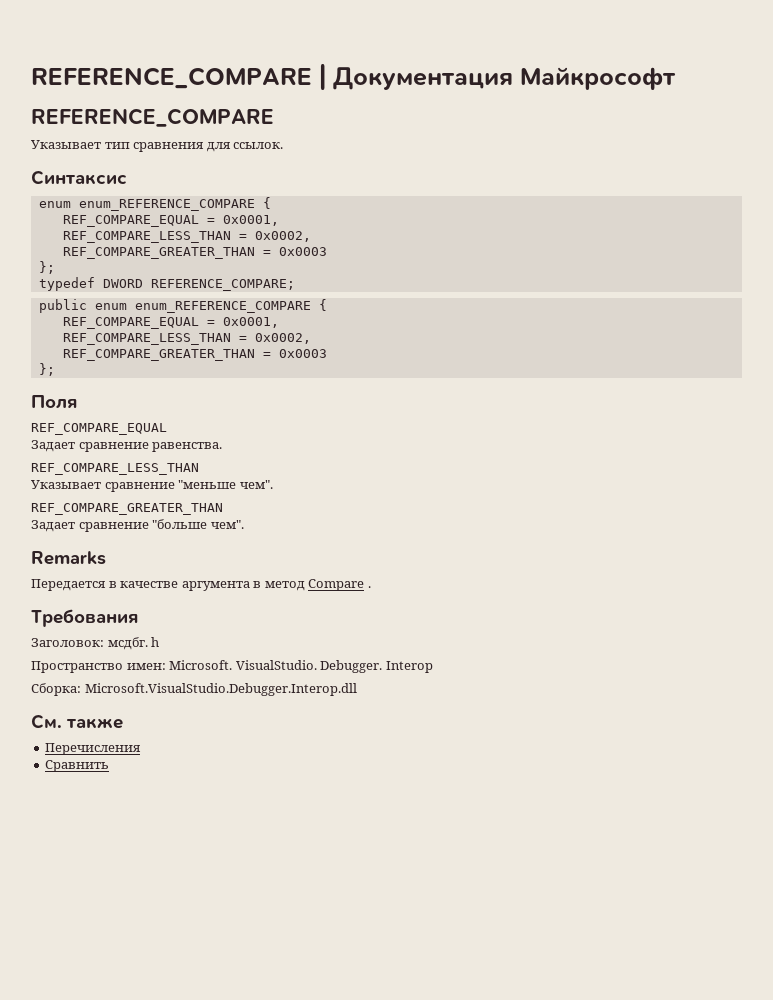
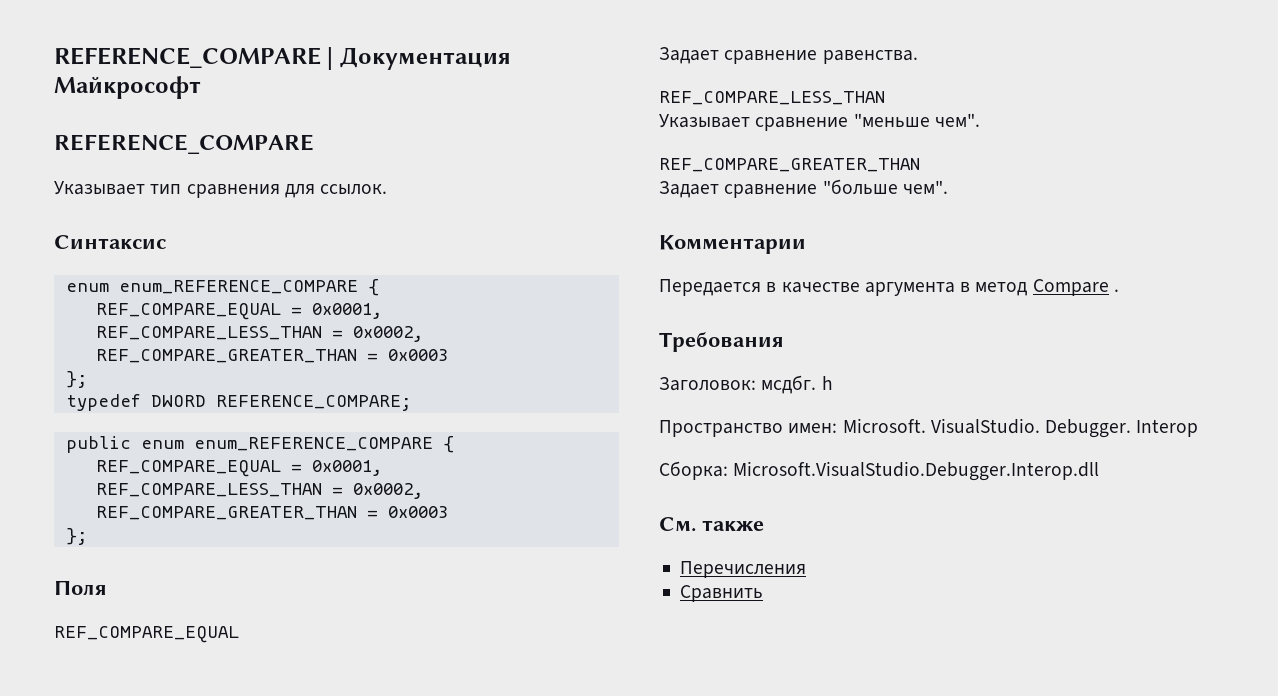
[31,551,106,565] Remarks -> [659,235,806,254] Комментарии

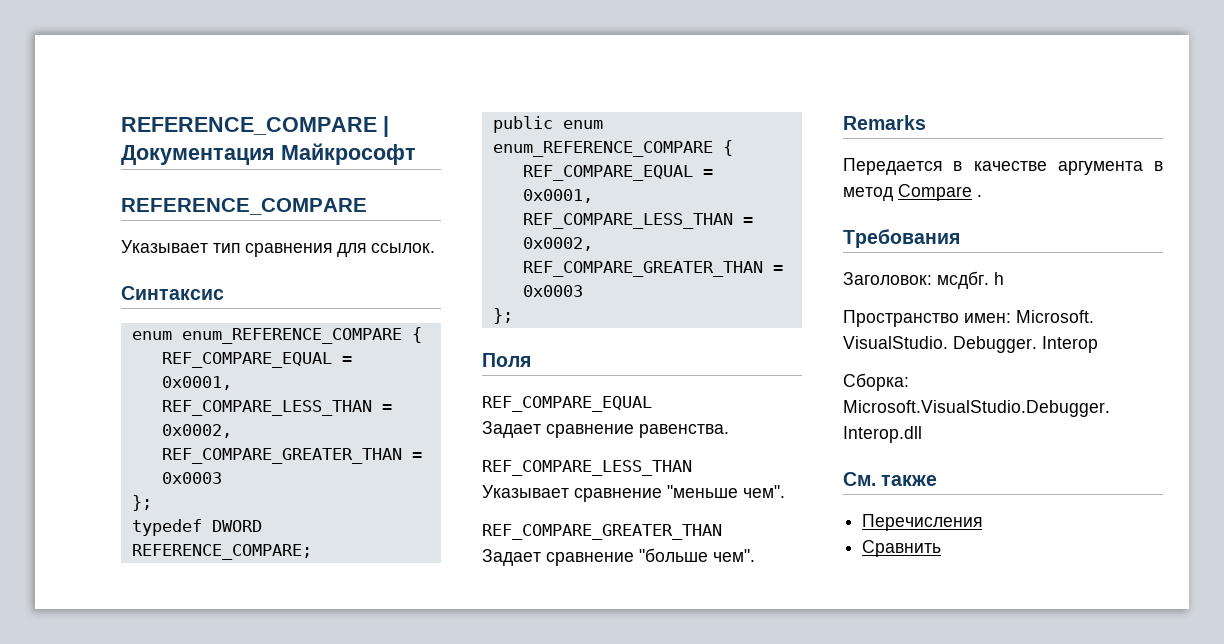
[659,235,806,254] Комментарии -> [843,115,926,130] Remarks

